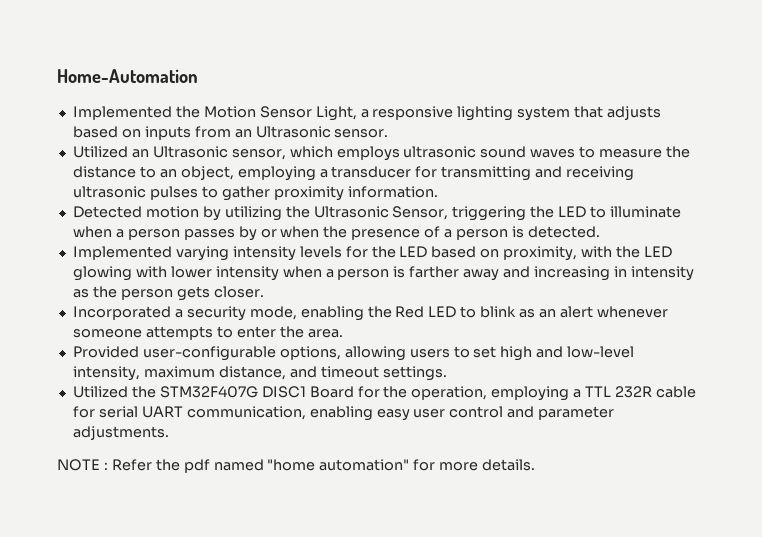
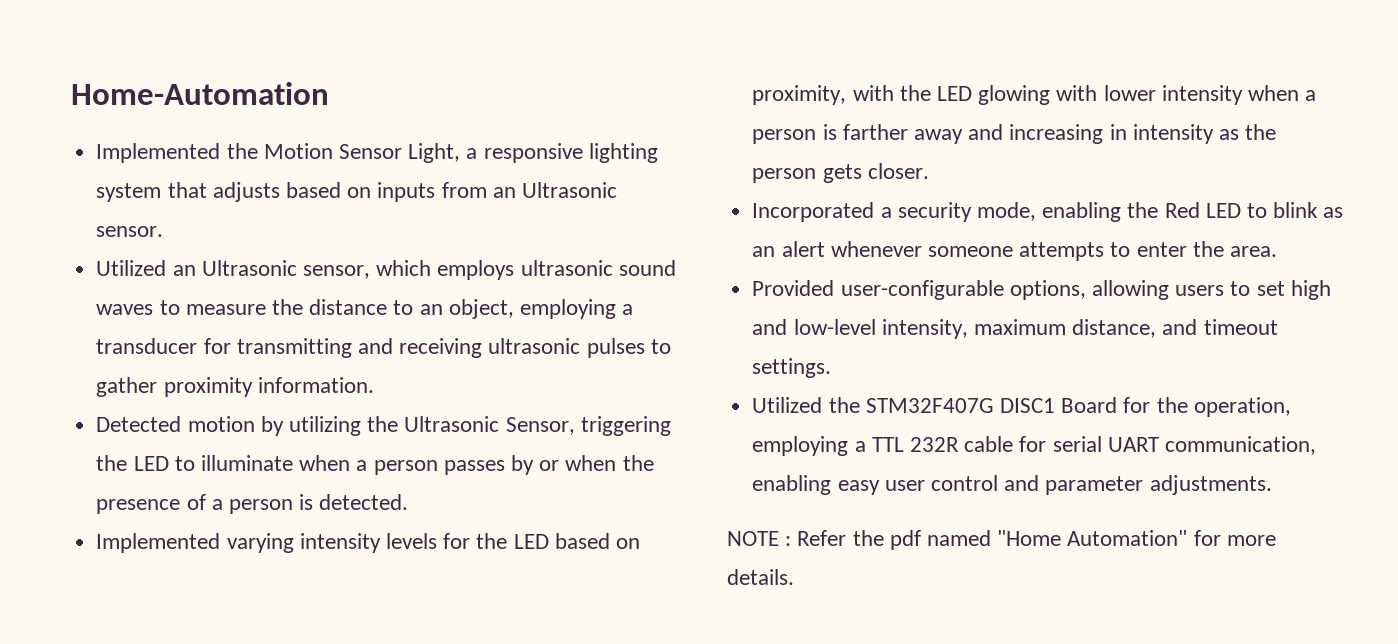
[267,459,410,471] "home automation" -> [997,530,1188,546] "Home Automation"

